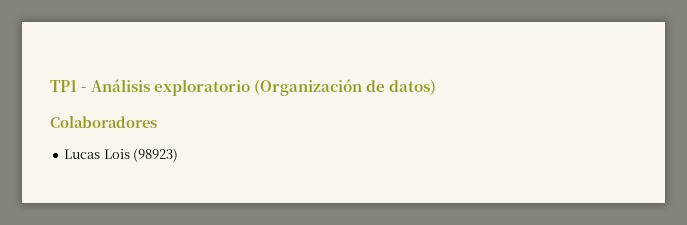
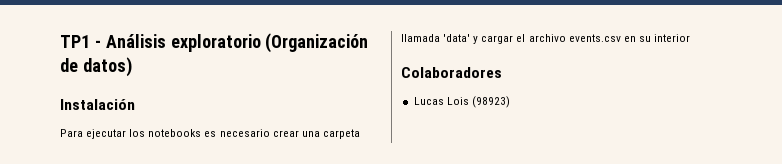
(437, 87) none -> [60,99,135,110] [60,129,360,139] [401,34,690,44] // Instalación // Para ejecutar los notebooks es necesario crear una carpeta llamada 'data' y cargar el archivo events.csv en su interior

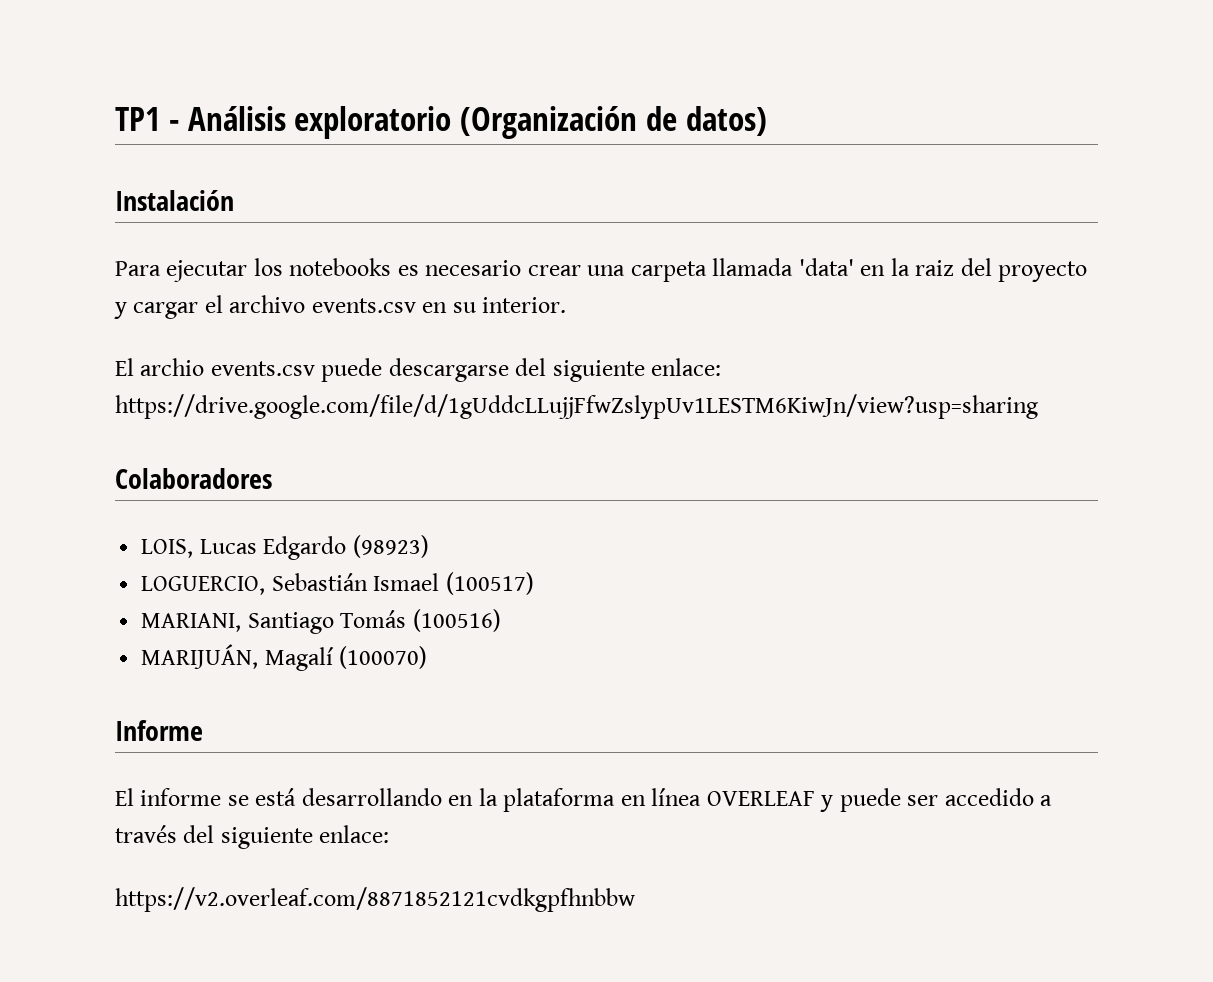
(471, 38) none -> [860,258,1088,282] en la raiz del proyecto
[653,34,690,42] [401,67,502,78] [413,96,510,108] interior // Colaboradores // Lucas Lois (98923) -> [482,297,567,313] [115,358,722,382] [115,394,1038,419] [115,468,272,489] [141,535,429,560] [141,572,534,595] [141,609,501,634] [141,644,428,671] [115,720,203,741] [115,788,1053,812] [115,825,390,849] [115,887,635,912] interior. // El archio events.csv puede descargarse del siguiente enlace: https://drive.google.com/file/d/1gUddcLLujjFfwZslypUv1LESTM6KiwJn/view?usp=sharing // Colaboradores // LOIS, Lucas Edgardo (98923) // LOGUERCIO, Sebastián Ismael (100517) // MARIANI, Santiago Tomás (100516) // MARIJUÁN, Magalí (100070) // Informe // El informe se está desarrollando en la plataforma en línea OVERLEAF y puede ser accedido a través del siguiente enlace: // https://v2.overleaf.com/8871852121cvdkgpfhnbbw

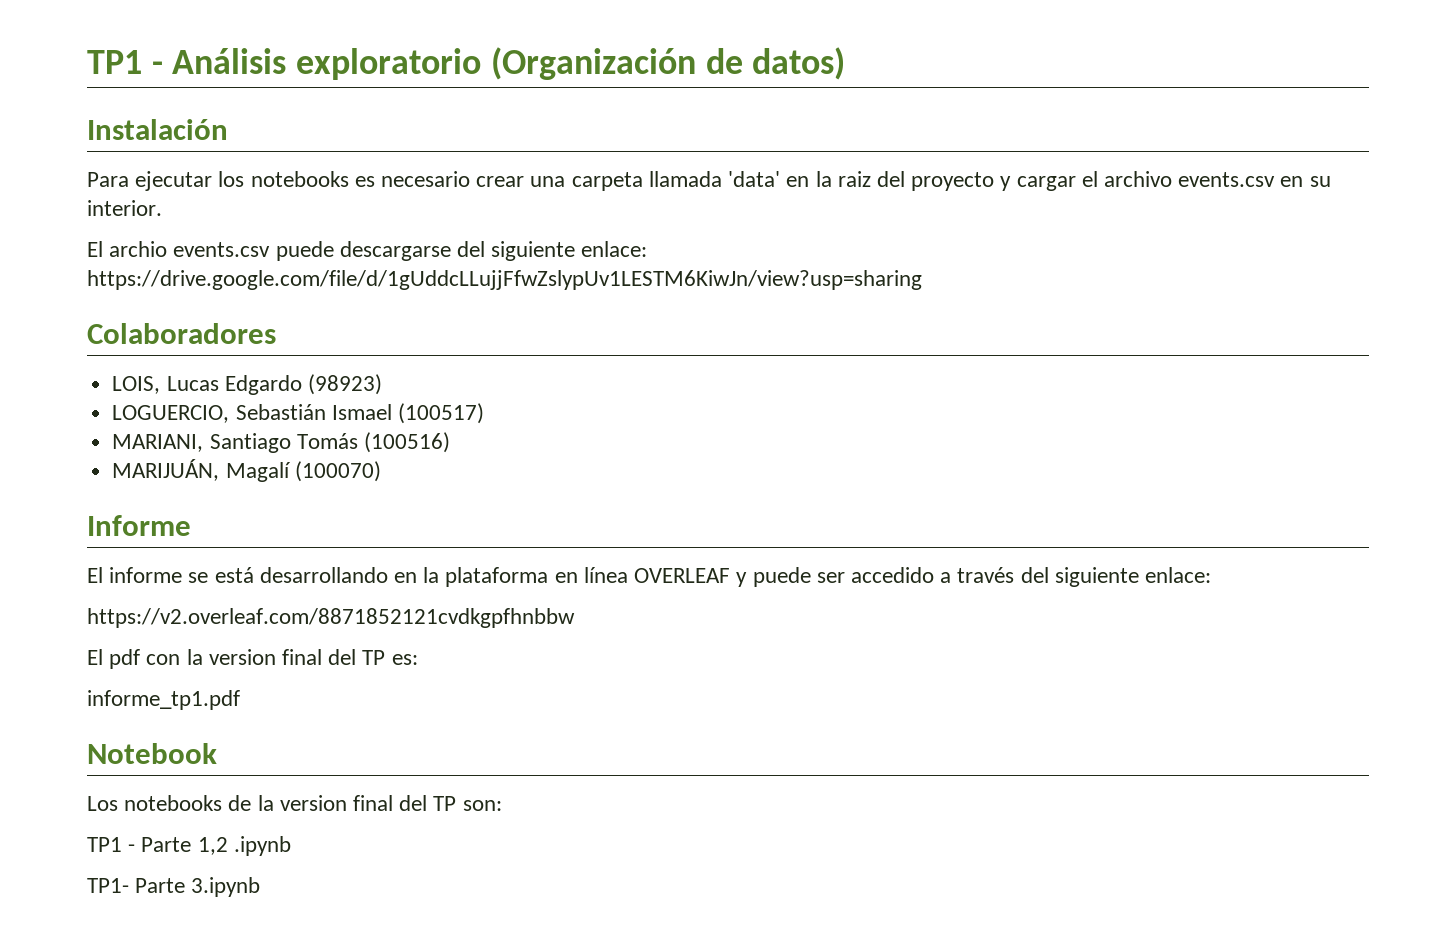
(635, 899) none -> [87,649,418,669] [87,690,240,710] [87,743,217,764] [87,795,502,811] [87,836,291,856] [87,877,261,897] // El pdf con la version final del TP es: // informe_tp1.pdf // Notebook // Los notebooks de la version final del TP son: // TP1 - Parte 1,2 .ipynb // TP1- Parte 3.ipynb

